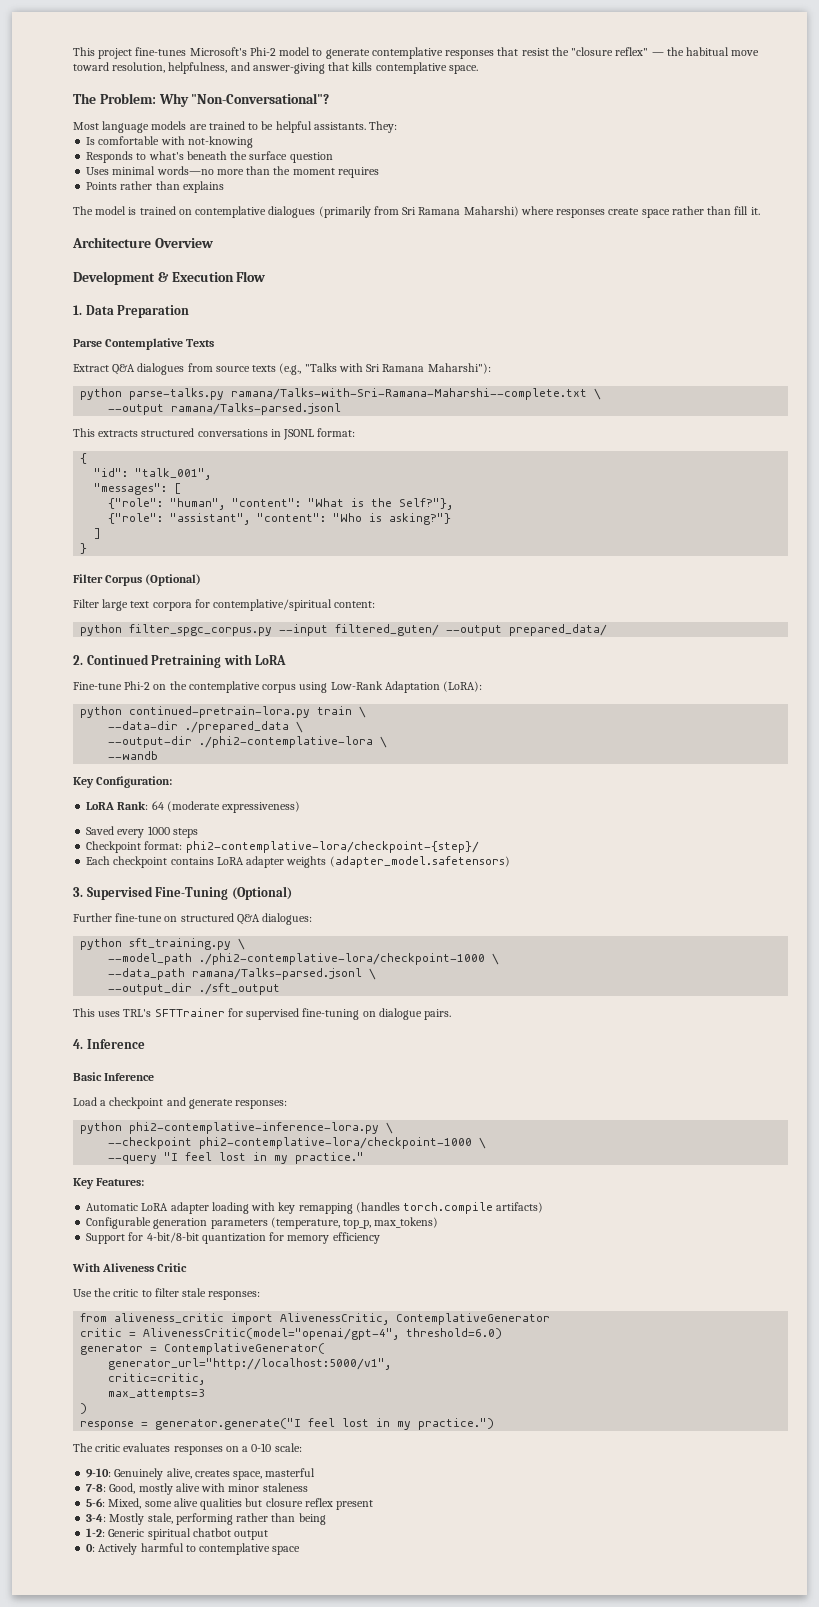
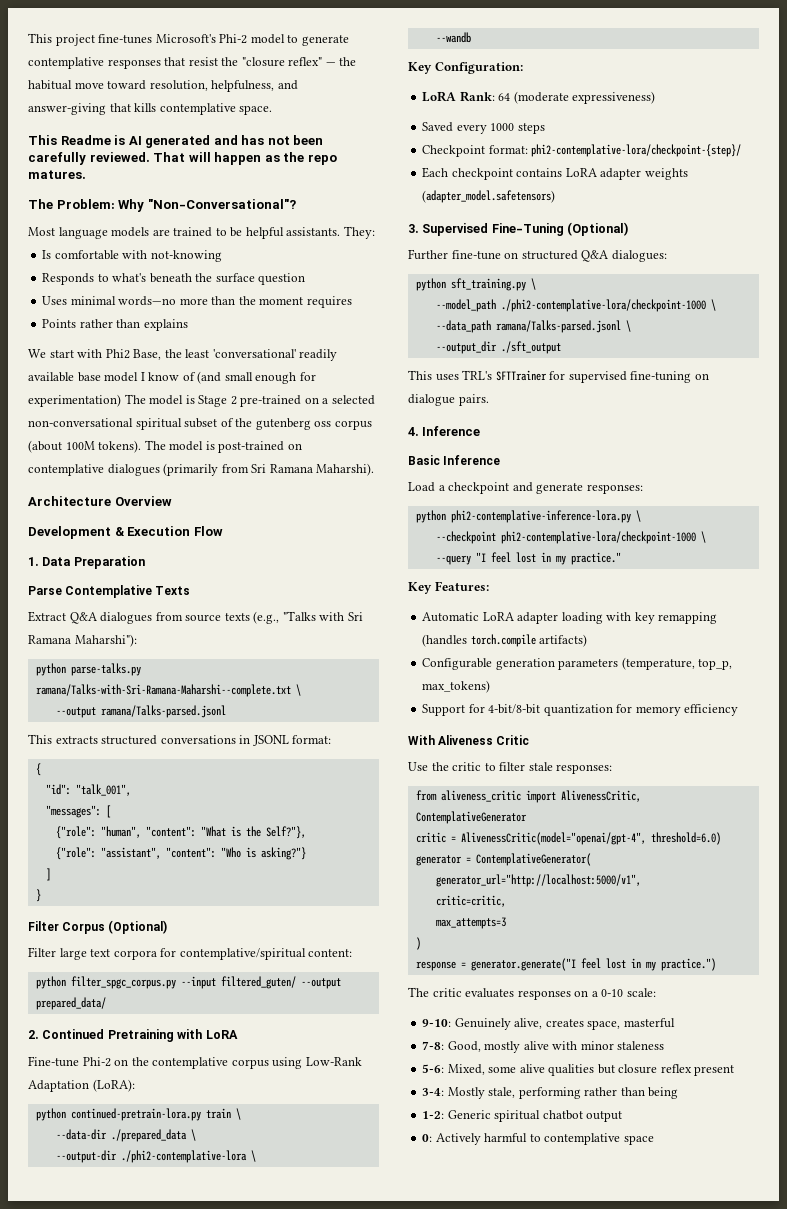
(478, 69) none -> [28,135,324,148] [28,152,337,165] [28,170,86,179] // This Readme is AI generated and has not been carefully reviewed. That will happen as the repo matures.
[73,206,176,215] The model is trained -> [28,349,338,361] [28,371,316,384] [28,394,375,407] [28,418,372,430] [28,440,285,453] We start with Phi2 Base, the least 'conversational' readily available base model I know of (and small enough for experimentation) The model is Stage 2 pre-trained on a selected non-conversational spiritual subset of the gutenberg oss corpus (about 100M tokens). The model is post-trained
[463,206,760,218] Maharshi) where responses create space rather than fill it. -> [316,463,375,476] Maharshi).

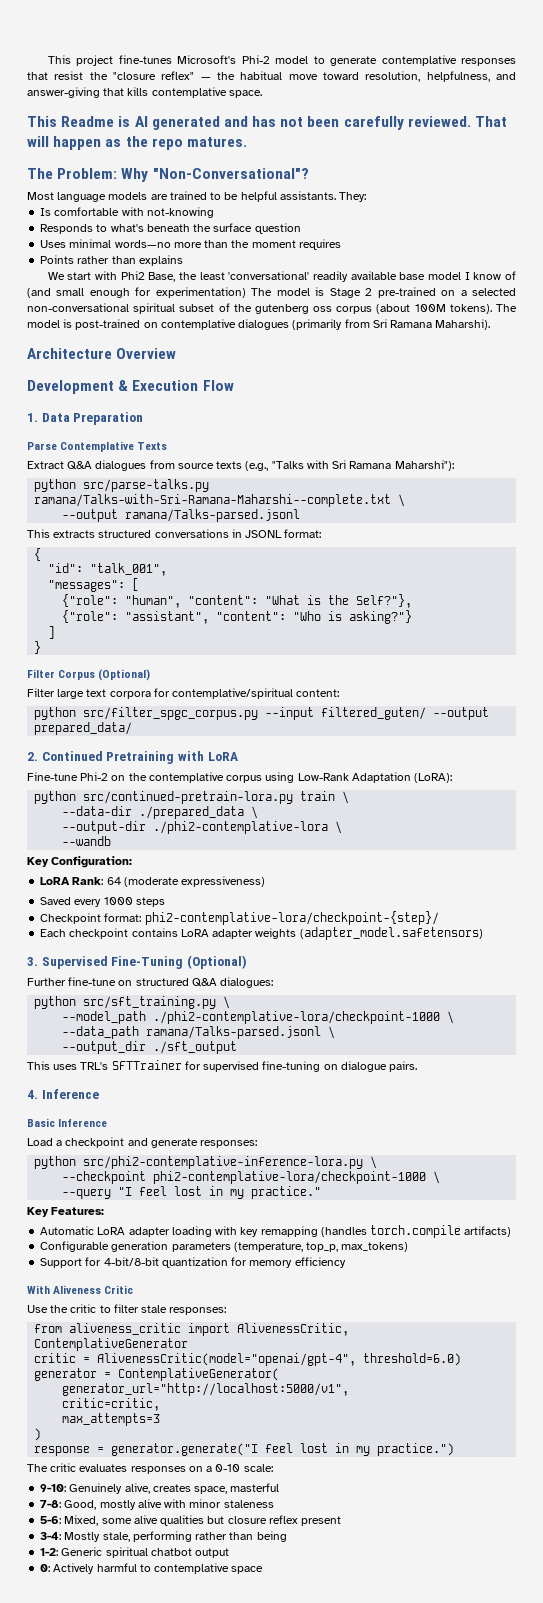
[70,663,141,676] parse-talks.py -> [83,479,210,492] src/parse-talks.py
[70,976,176,989] filter_spgc_corpus.py -> [83,707,259,720] src/filter_spgc_corpus.py
[70,1108,201,1121] continued-pretrain-lora.py -> [83,791,294,804] src/continued-pretrain-lora.py
[450,278,526,291] sft_training.py -> [83,996,217,1009] src/sft_training.py
[450,510,631,523] phi2-contemplative-inference-lora.py -> [83,1156,364,1169] src/phi2-contemplative-inference-lora.py

